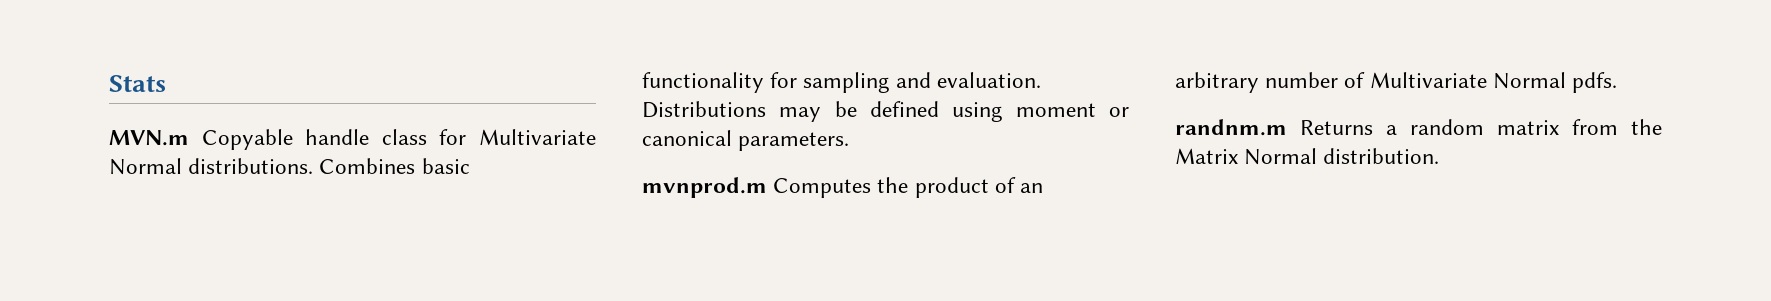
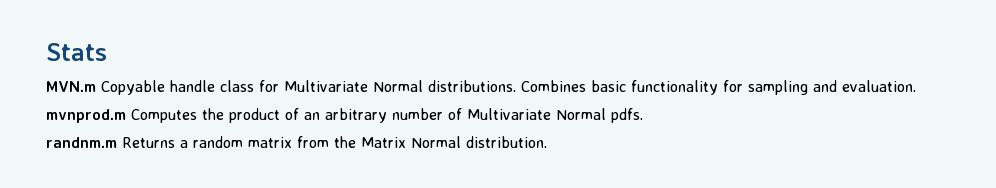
[642,101,1129,122] [642,130,850,151] Distributions may be defined using moment or canonical parameters. -> (916, 86) none

